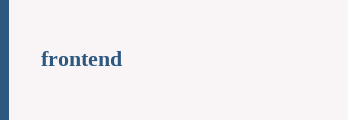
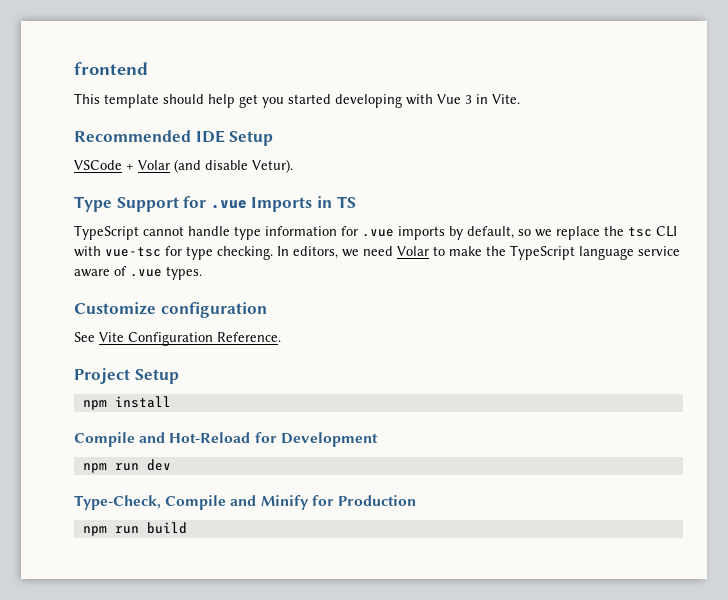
(122, 58) none -> [74,93,520,108] [74,130,274,146] [74,159,293,173] [74,196,356,212] [74,225,677,240] [74,245,680,260] [74,266,202,280] [74,302,267,318] [74,332,281,346] [74,368,179,384] [82,396,171,410] [74,432,378,447] [82,459,171,473] [74,495,416,510] [82,522,187,536] // This template should help get you started developing with Vue 3 in Vite. // Recommended IDE Setup // VSCode + Volar (and disable Vetur). // Type Support for .vue Imports in TS // TypeScript cannot handle type information for .vue imports by default, so we replace the tsc CLI with vue-tsc for type checking. In editors, we need Volar to make the TypeScript language service aware of .vue types. // Customize configuration // See Vite Configuration Reference. // Project Setup // npm install // Compile and Hot-Reload for Development // npm run dev // Type-Check, Compile and Minify for Production // npm run build

